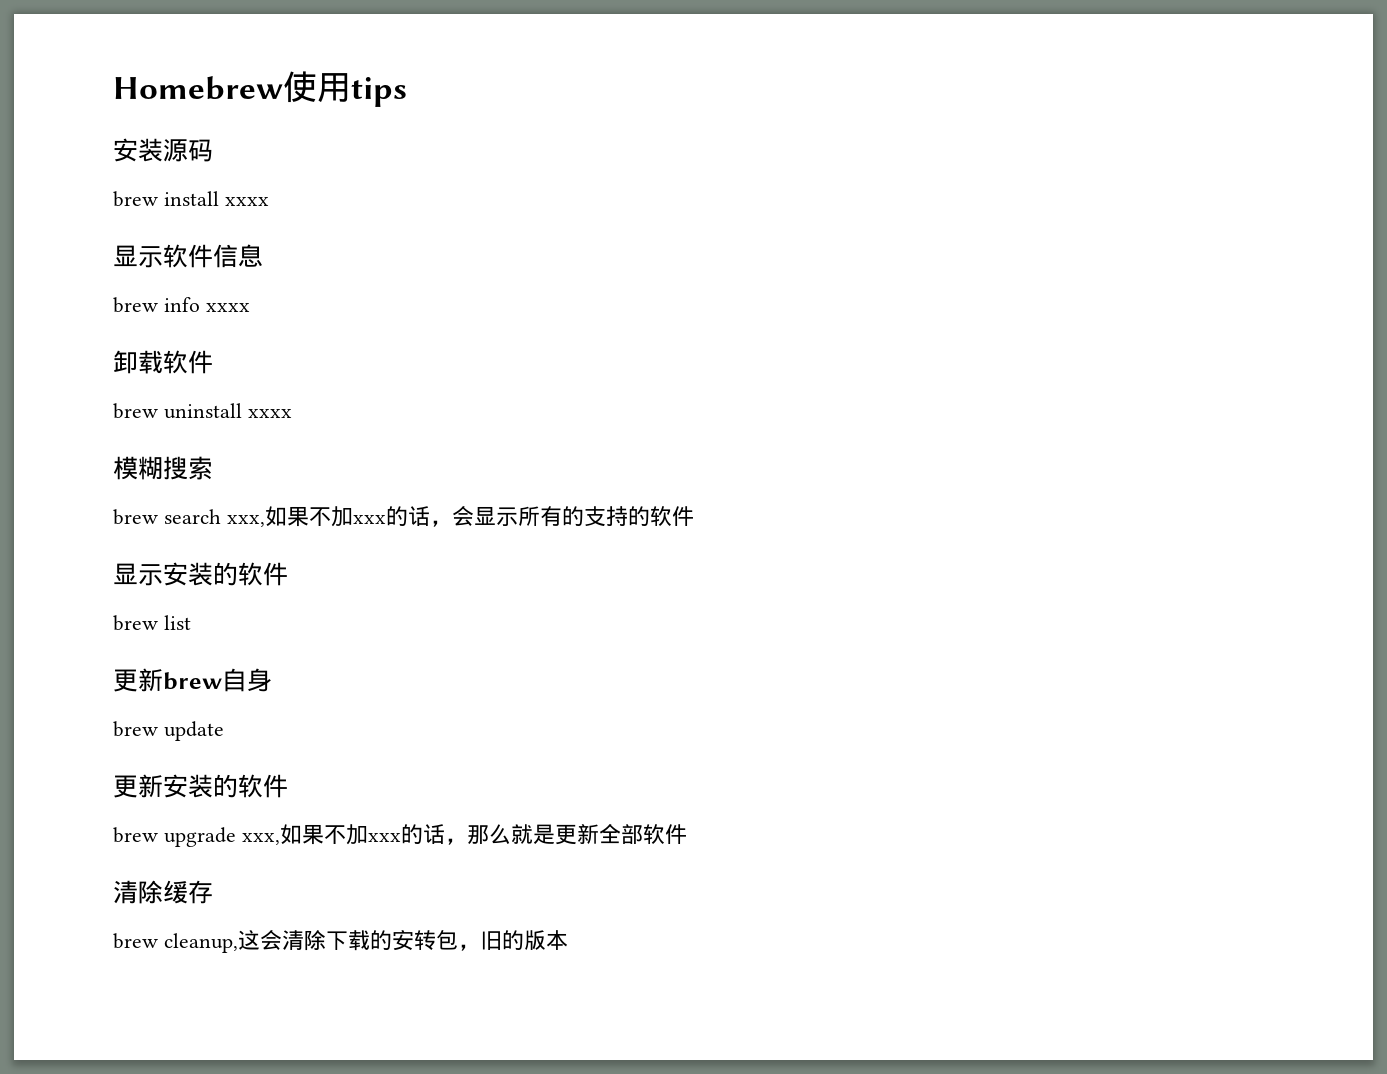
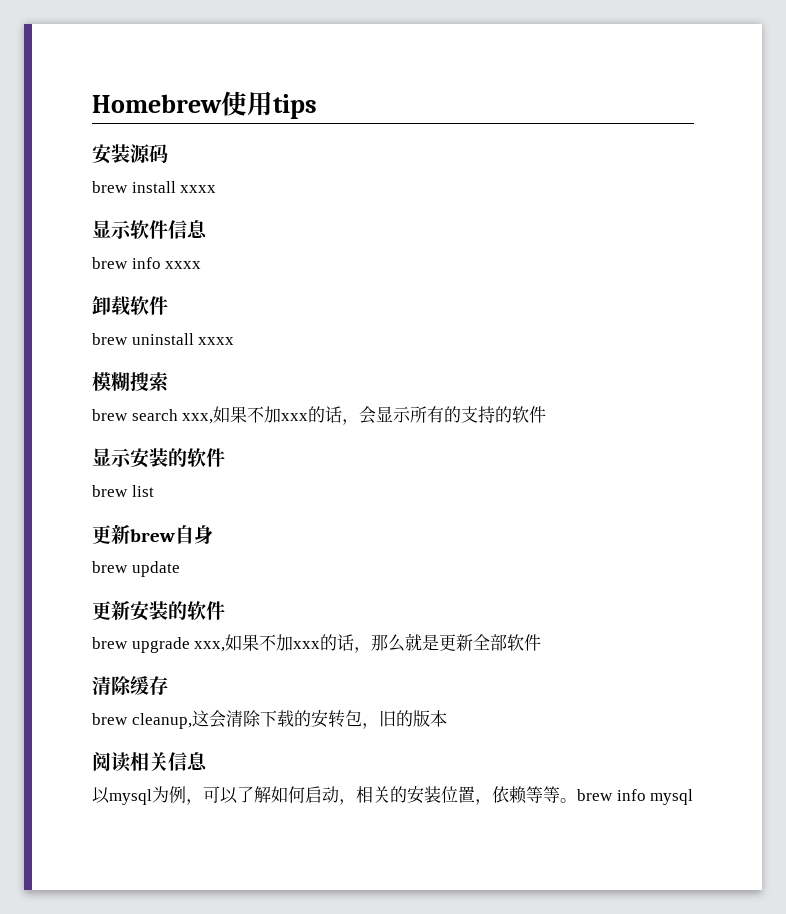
(568, 940) none -> [92,752,208,772] [92,786,694,805] // 阅读相关信息 // 以mysql为例，可以了解如何启动，相关的安装位置，依赖等等。brew info mysql

